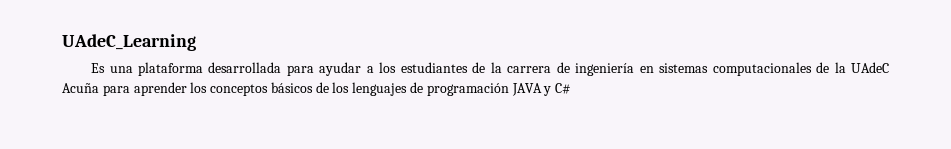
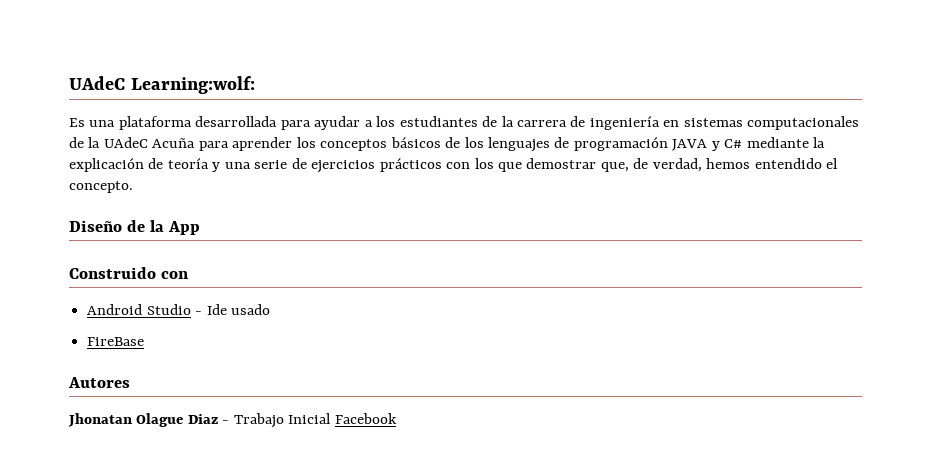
[62,34,196,51] UAdeC_Learning -> [69,76,255,94] UAdeC Learning:wolf:
(572, 88) none -> [746,137,826,148] [69,158,839,173] [69,181,133,193] [69,220,201,235] [69,267,190,279] [87,304,270,315] [87,337,145,346] [68,377,130,388] [68,413,397,428] mediante la explicación de teoría y una serie de ejercicios prácticos con los que demostrar que, de verdad, hemos entendido el concepto. // Diseño de la App // Construido con // Android Studio - Ide usado // FireBase // Autores // Jhonatan Olague Diaz - Trabajo Inicial Facebook

